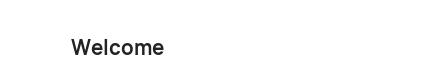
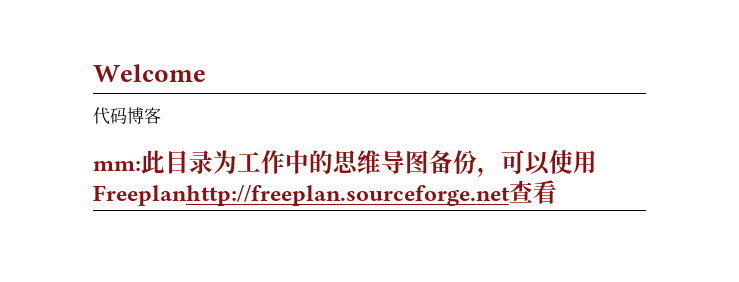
(164, 47) none -> [93,107,161,125] [93,150,597,177] [93,180,557,206] // 代码博客 // mm:此目录为工作中的思维导图备份，可以使用Freeplanhttp://freeplan.sourceforge.net查看

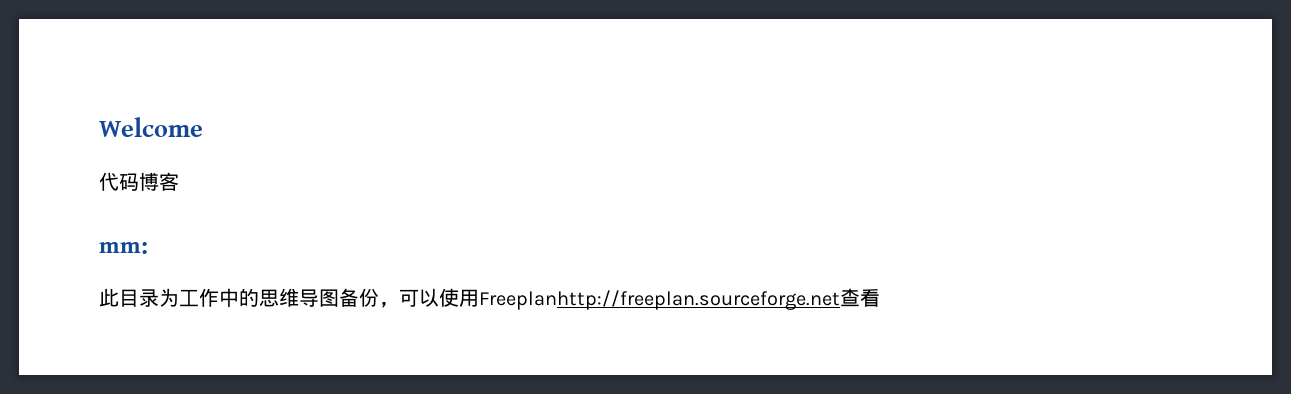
(141, 166) none -> (148, 247) //

